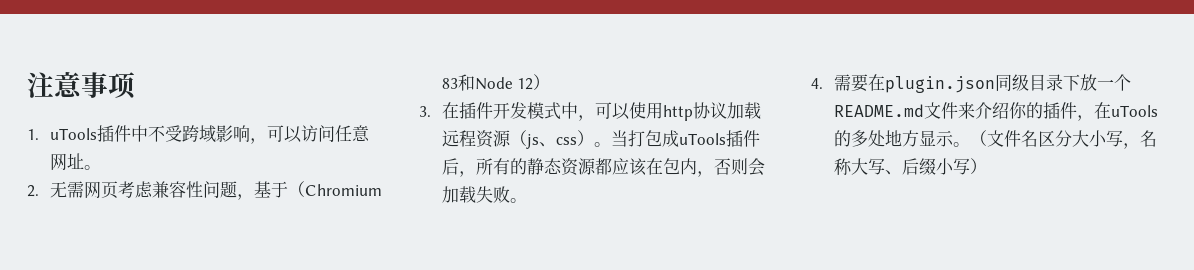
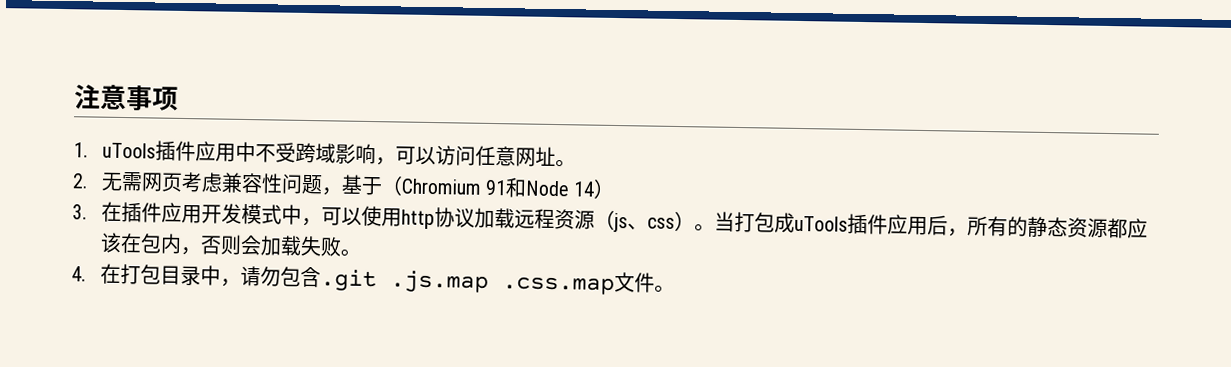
(131, 133) none -> [194,141,236,162] 应用
[441,74,534,91] 83和Node 12 -> [485,177,596,198] 91和Node 14
(493, 110) none -> [160,202,202,224] 应用
(760, 138) none -> [886,214,928,236] 应用
[833,74,1131,93] [833,102,1158,121] [833,130,1157,149] [833,158,987,175] 需要在plugin.json同级目录下放一个README.md文件来介绍你的插件，在uTools的多处地方显示。（文件名区分大小写，名称大写、后缀小写） -> [99,263,675,295] 在打包目录中，请勿包含.git .js.map .css.map文件。

